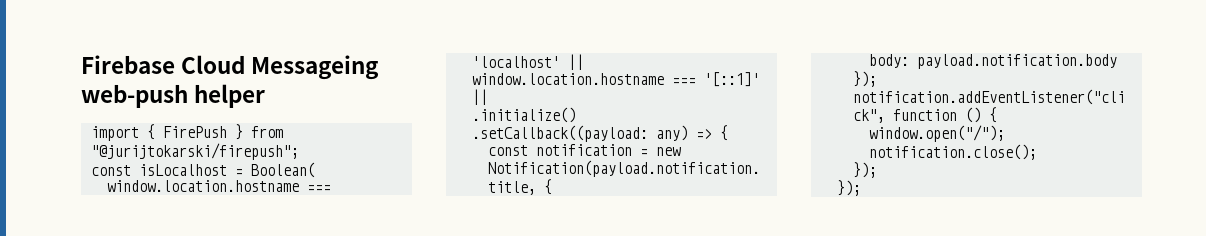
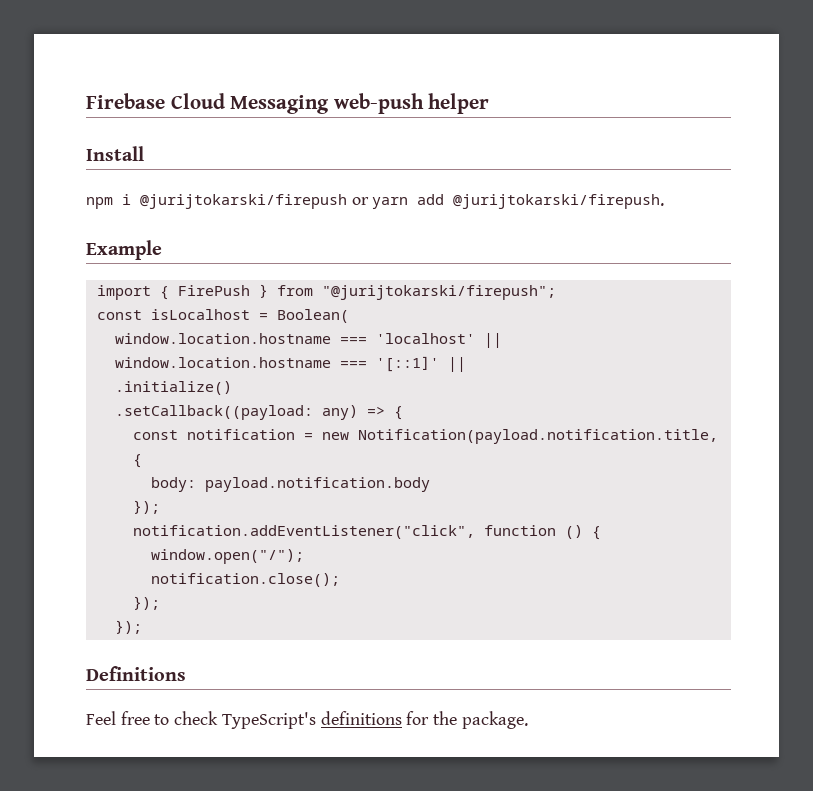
[251,55,380,80] Messageing -> [230,95,330,114] Messaging
(266, 96) none -> [86,146,144,161] [86,194,665,209] [86,240,162,260] // Install // npm i @jurijtokarski/firepush or yarn add @jurijtokarski/firepush. // Example
(861, 188) none -> [86,666,186,681] [86,711,528,729] // Definitions // Feel free to check TypeScript's definitions for the package.

